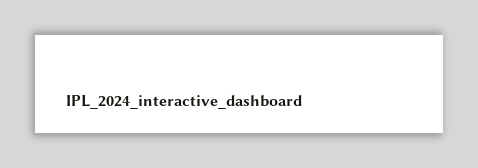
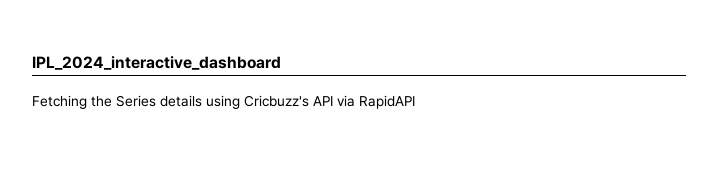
(302, 102) none -> [32,95,415,109] // Fetching the Series details using Cricbuzz's API via RapidAPI

